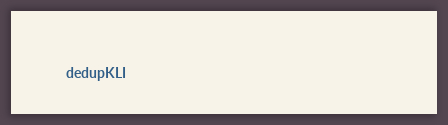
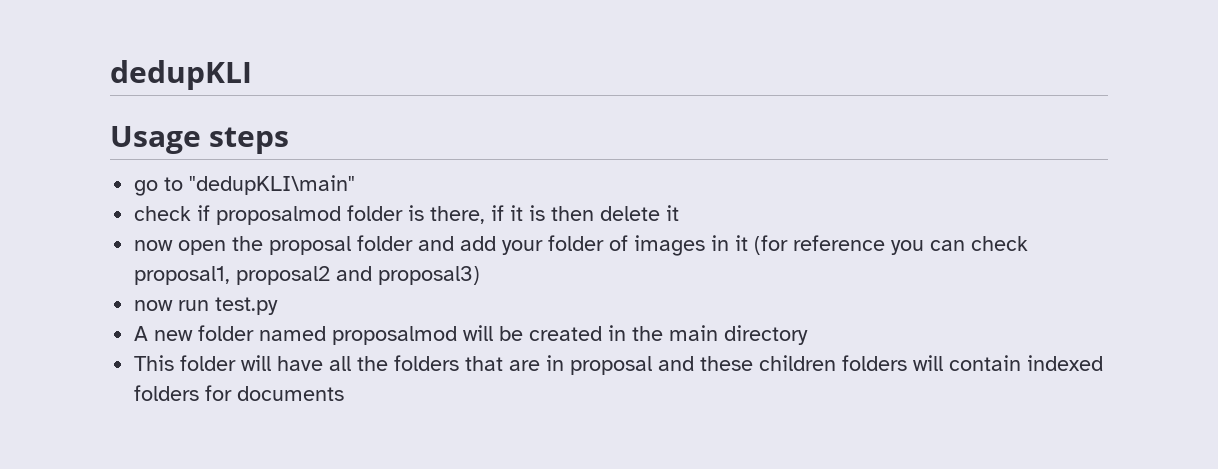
(126, 74) none -> [110,126,289,154] [134,175,356,196] [134,205,680,225] [134,235,1029,256] [134,266,481,285] [134,297,279,315] [134,325,809,345] [134,355,1104,375] [134,385,345,401] // Usage steps // go to "dedupKLI\main" // check if proposalmod folder is there, if it is then delete it // now open the proposal folder and add your folder of images in it (for reference you can check proposal1, proposal2 and proposal3) // now run test.py // A new folder named proposalmod will be created in the main directory // This folder will have all the folders that are in proposal and these children folders will contain indexed folders for documents

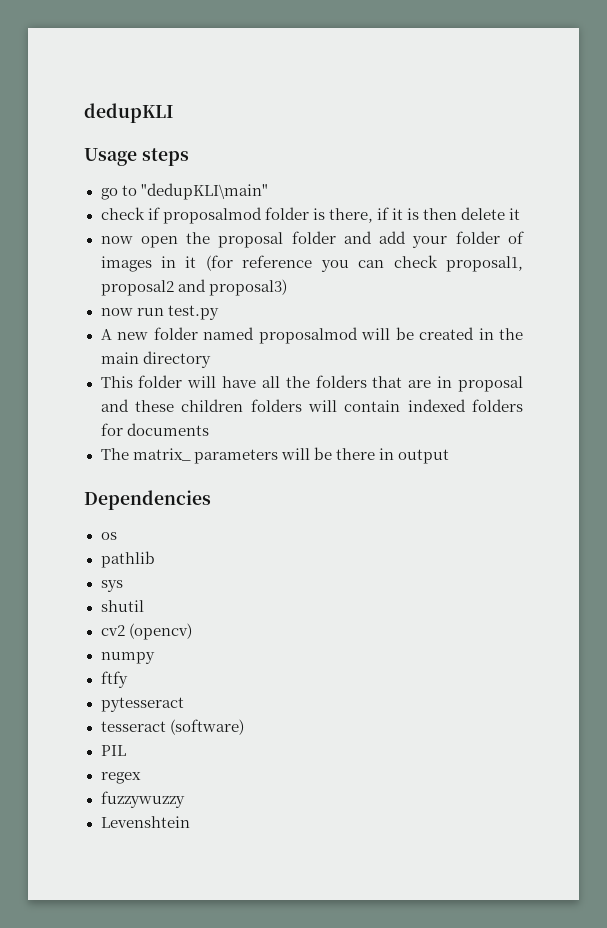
(345, 393) none -> [100,447,449,464] [84,490,211,510] [100,532,117,540] [100,551,155,568] [100,580,123,592] [100,600,144,612] [100,623,192,640] [100,652,155,664] [100,671,128,688] [100,697,184,712] [100,719,244,735] [100,745,126,756] [100,772,141,784] [100,791,185,808] [100,816,190,828] // The matrix_ parameters will be there in output // Dependencies // os // pathlib // sys // shutil // cv2 (opencv) // numpy // ftfy // pytesseract // tesseract (software) // PIL // regex // fuzzywuzzy // Levenshtein

